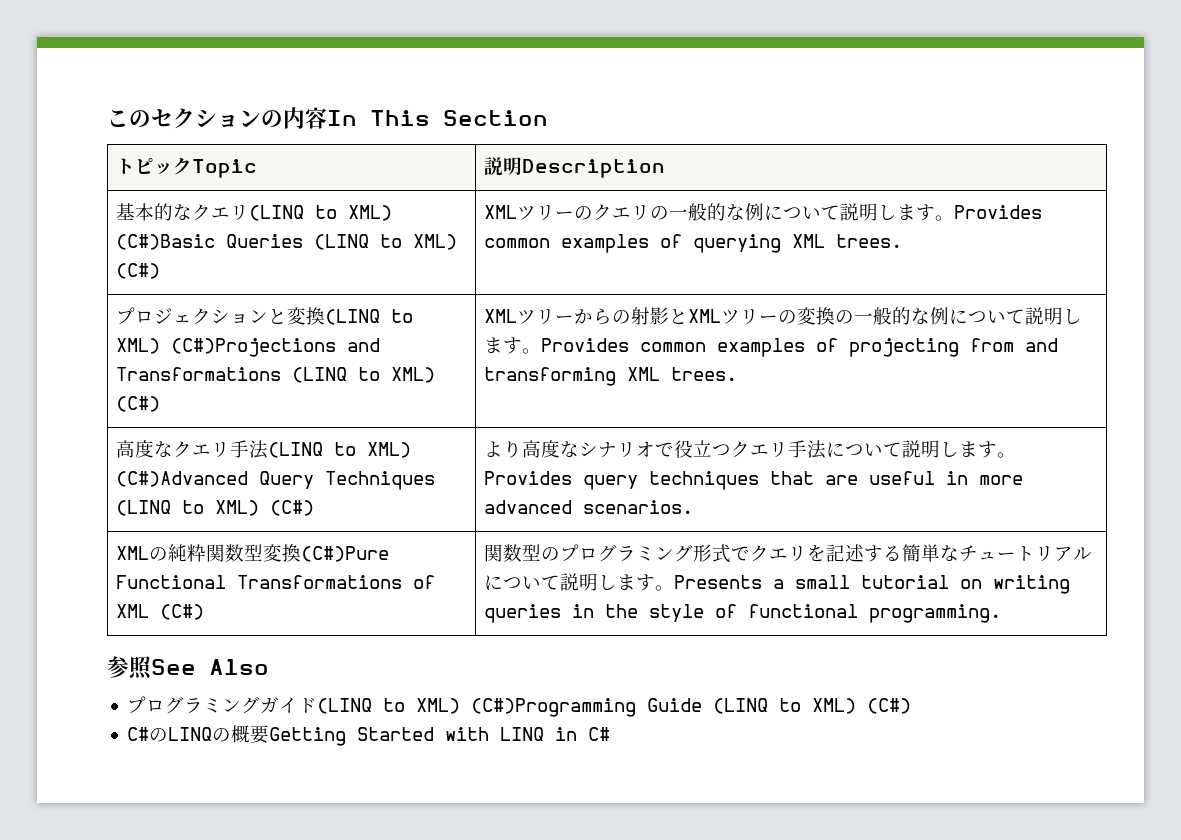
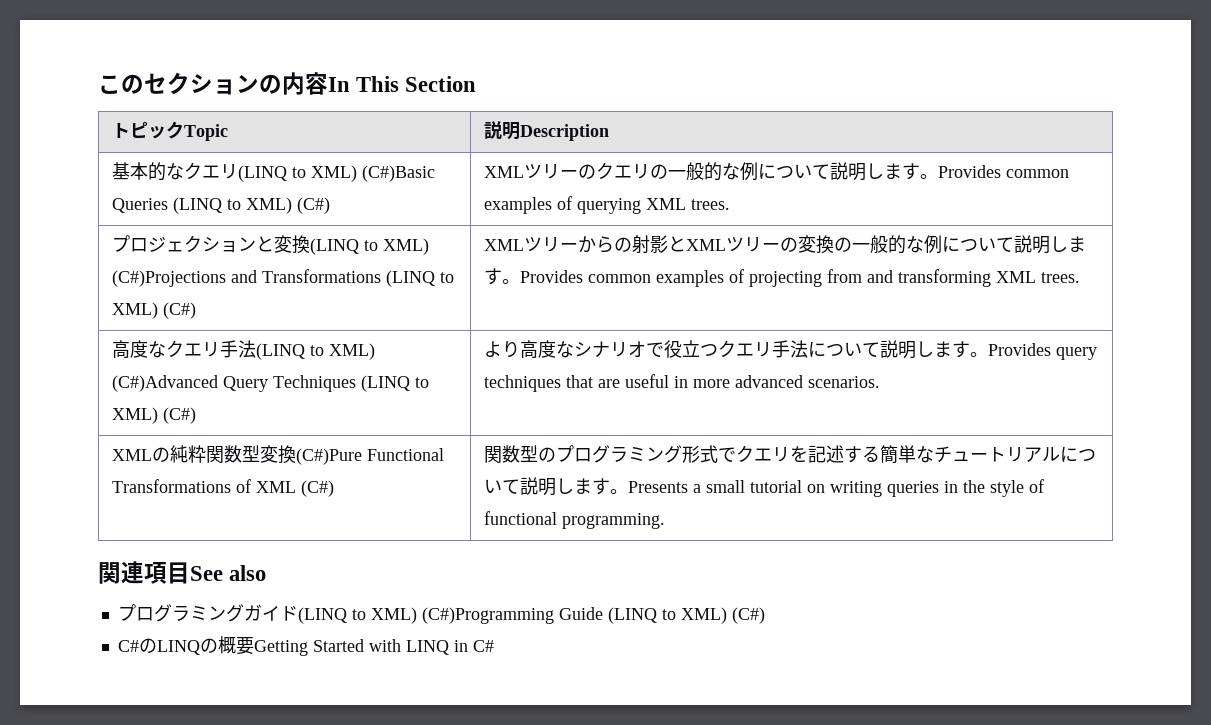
[107,656,269,680] 参照See Also -> [98,561,267,584] 関連項目See also

